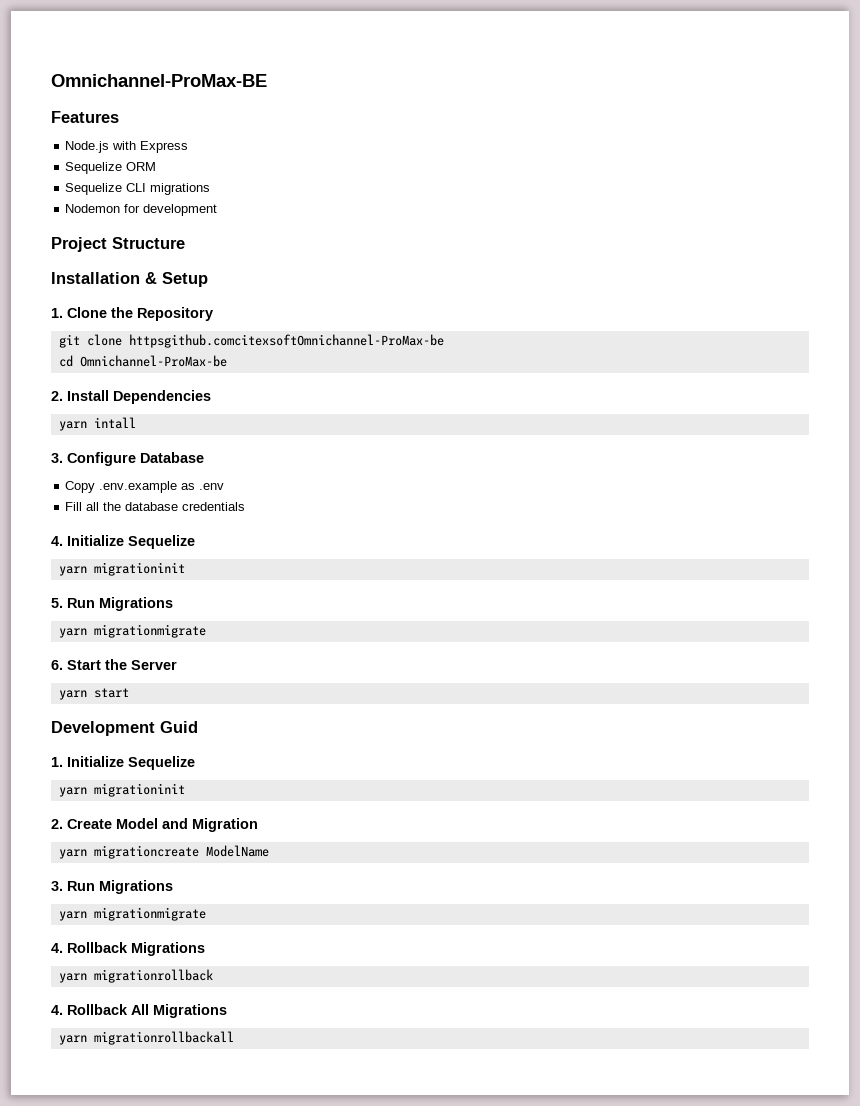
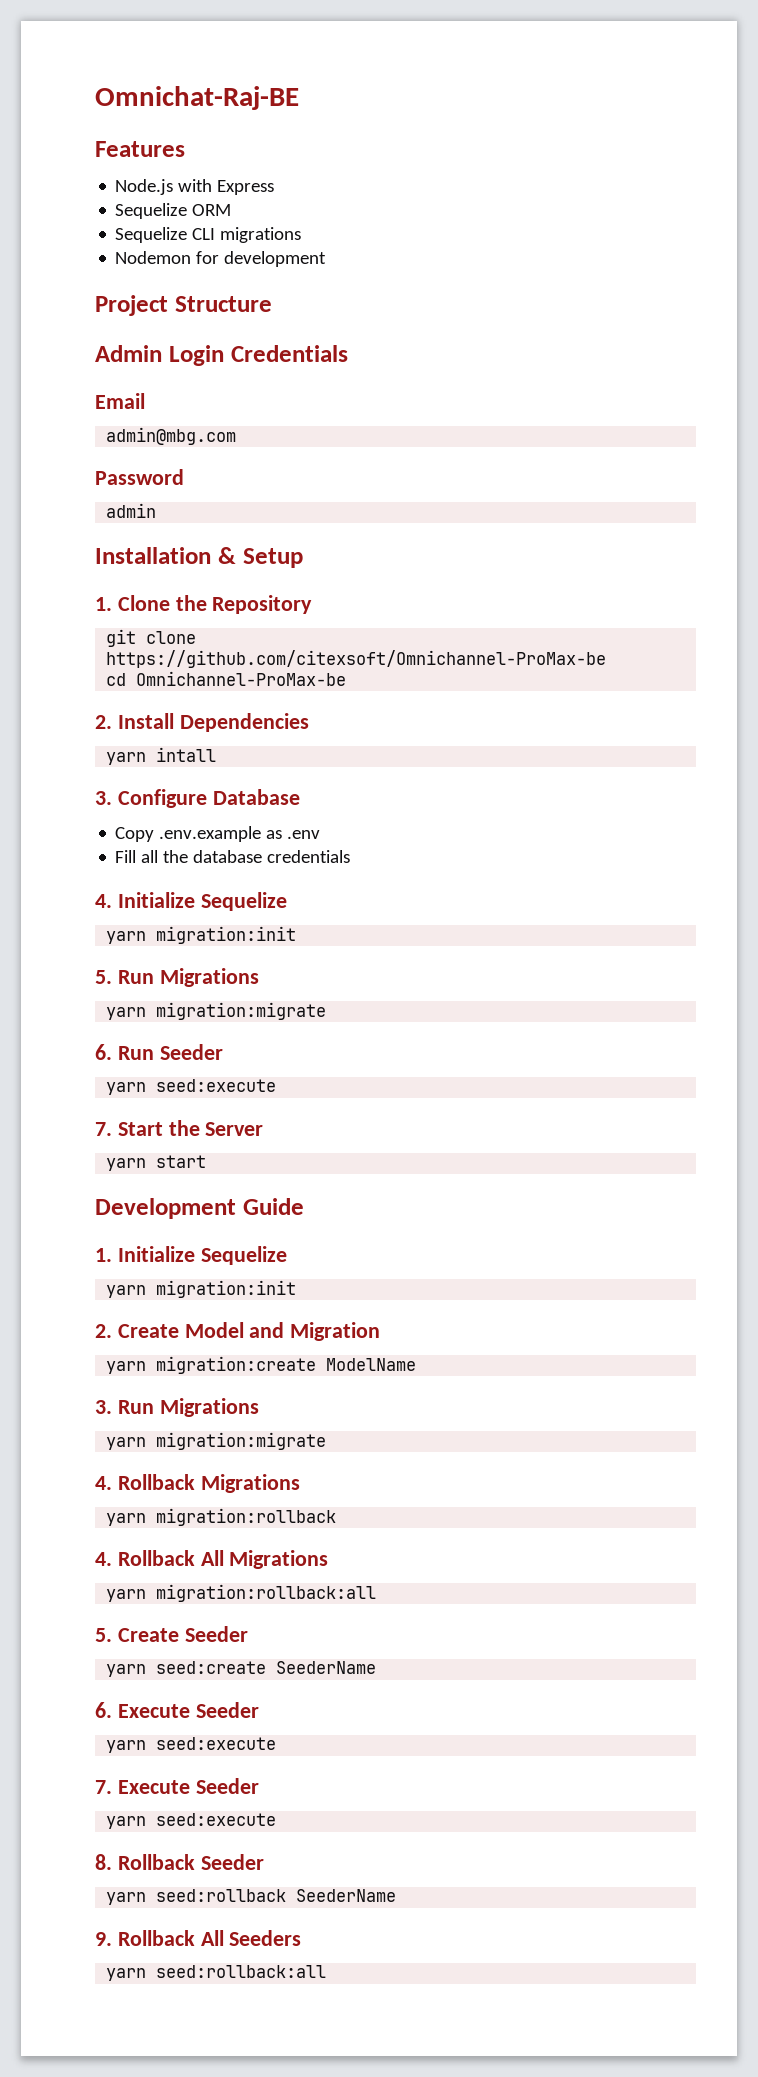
[51,74,267,87] Omnichannel-ProMax-BE -> [95,86,299,110] Omnichat-Raj-BE
(185, 243) none -> [95,345,348,366] [95,393,145,409] [106,427,237,445] [95,469,184,485] [106,503,157,518] // Admin Login Credentials // Email // admin@mbg.com // Password // admin
[128,334,444,348] httpsgithub.comcitexsoftOmnichannel-ProMax-be -> [106,650,607,668] https://github.com/citexsoft/Omnichannel-ProMax-be
[93,562,185,576] migrationinit -> [156,926,297,944] migration:init
[93,624,206,638] [51,660,63,670] migrationmigrate // 6. -> [156,1002,327,1020] [95,1044,223,1060] [106,1079,277,1095] [95,1122,112,1136] migration:migrate // 6. Run Seeder // yarn seed:execute // 7.
[160,721,198,733] Guid -> [242,1198,304,1215] Guide
[93,783,185,797] migrationinit -> [156,1280,297,1298] migration:init
[93,845,199,859] migrationcreate -> [156,1356,317,1374] migration:create
[93,907,206,921] migrationmigrate -> [156,1432,327,1450] migration:migrate
[93,969,213,983] migrationrollback -> [156,1508,337,1526] migration:rollback
[93,1031,234,1045] migrationrollbackall -> [156,1584,377,1602] [95,1626,248,1642] [106,1661,377,1677] [95,1702,259,1718] [106,1737,277,1753] [95,1778,259,1794] [106,1813,277,1829] [95,1854,264,1870] [106,1889,397,1905] [95,1930,302,1946] [106,1965,327,1981] migration:rollback:all // 5. Create Seeder // yarn seed:create SeederName // 6. Execute Seeder // yarn seed:execute // 7. Execute Seeder // yarn seed:execute // 8. Rollback Seeder // yarn seed:rollback SeederName // 9. Rollback All Seeders // yarn seed:rollback:all

